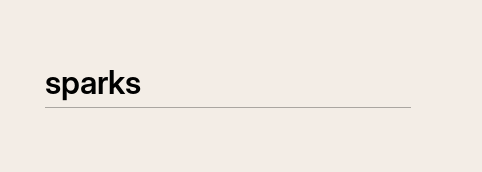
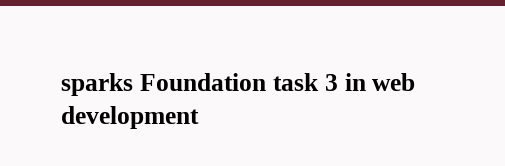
(141, 85) none -> [139,73,416,91] [61,106,199,129] Foundation task 3 in web development

